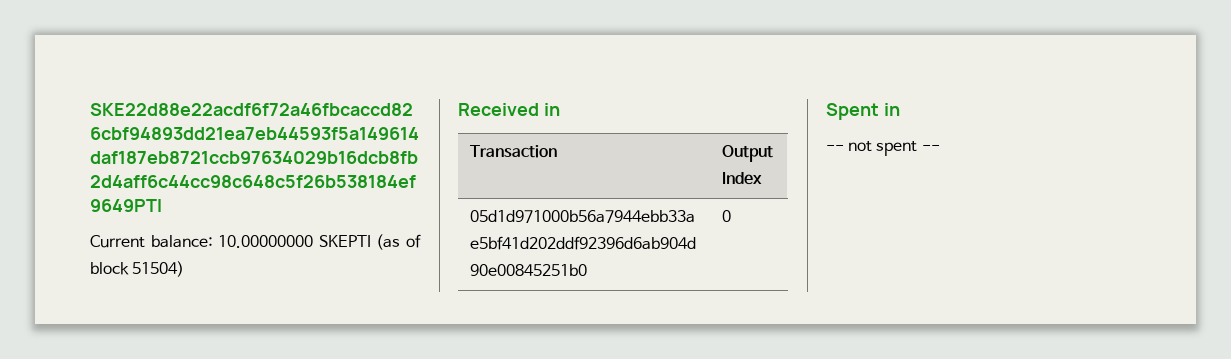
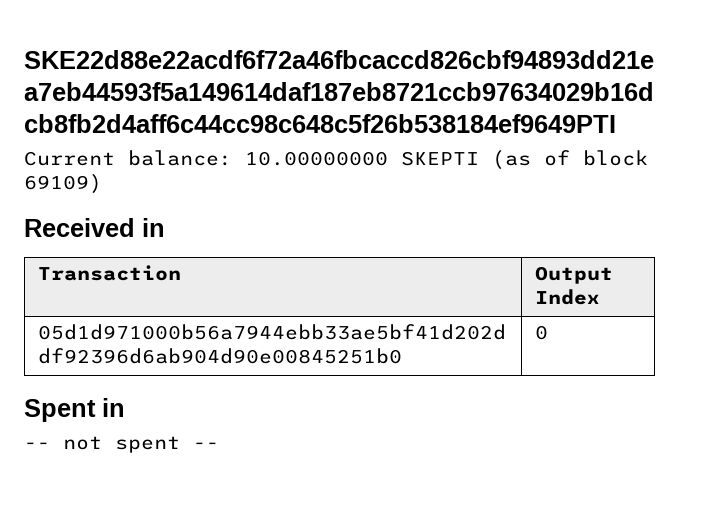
[132,261,185,277] 51504) -> [24,174,102,194] 69109)

